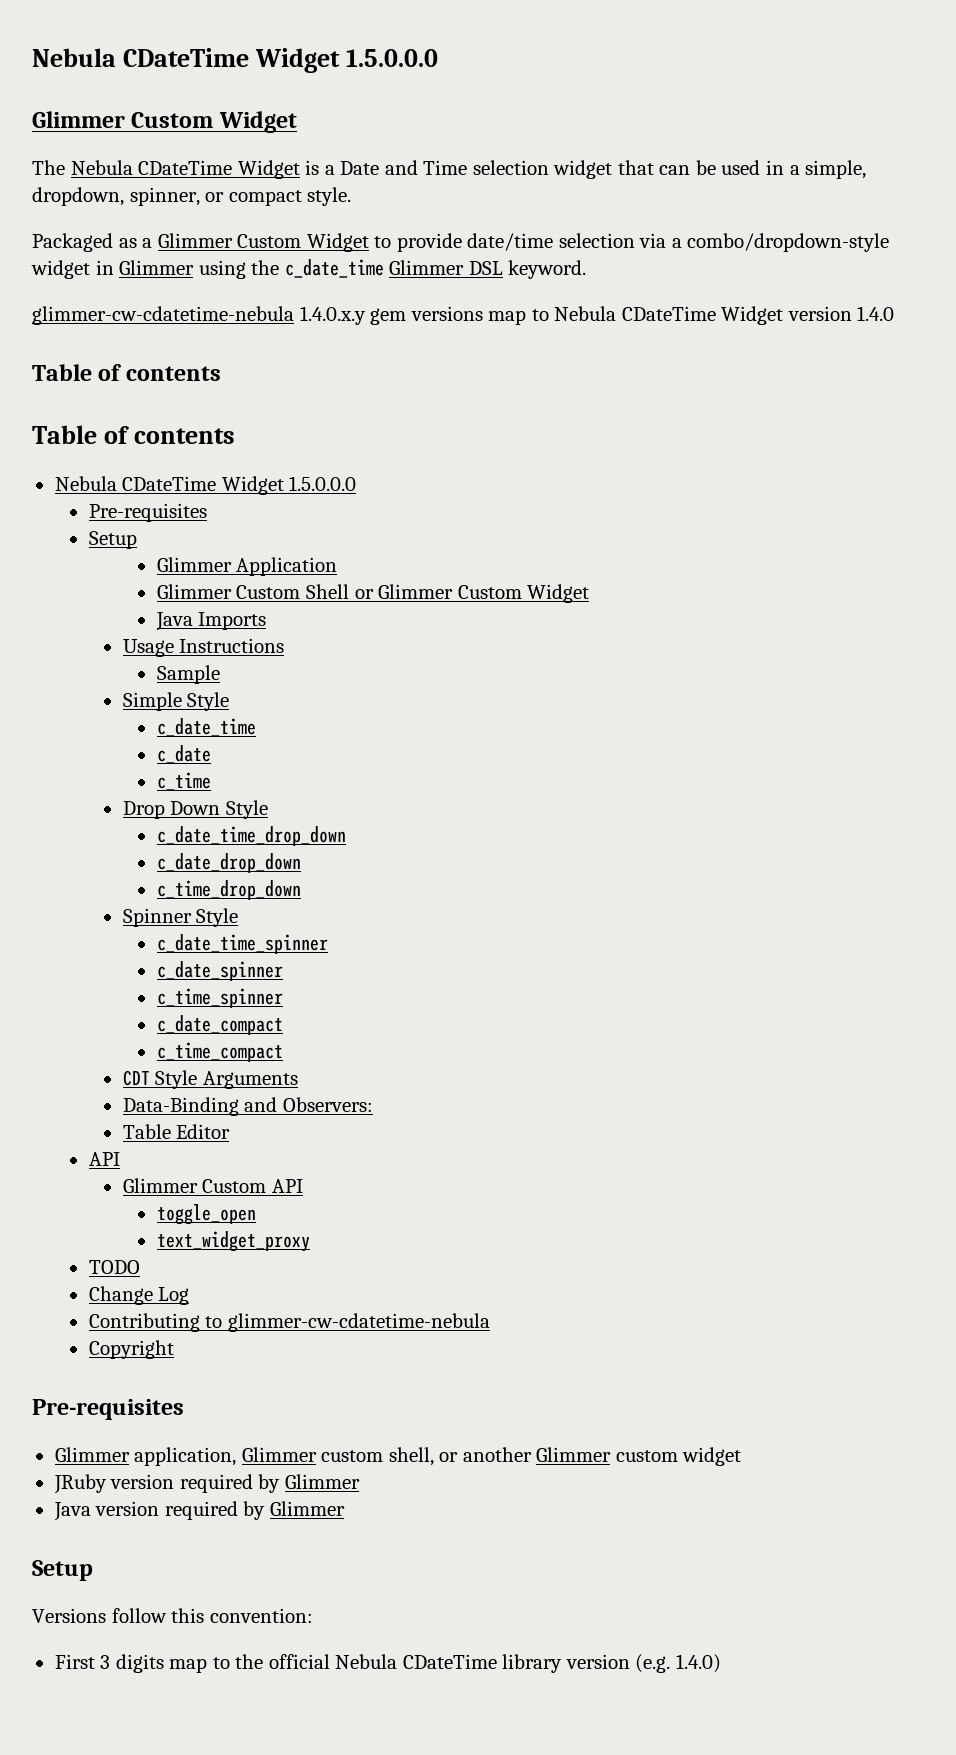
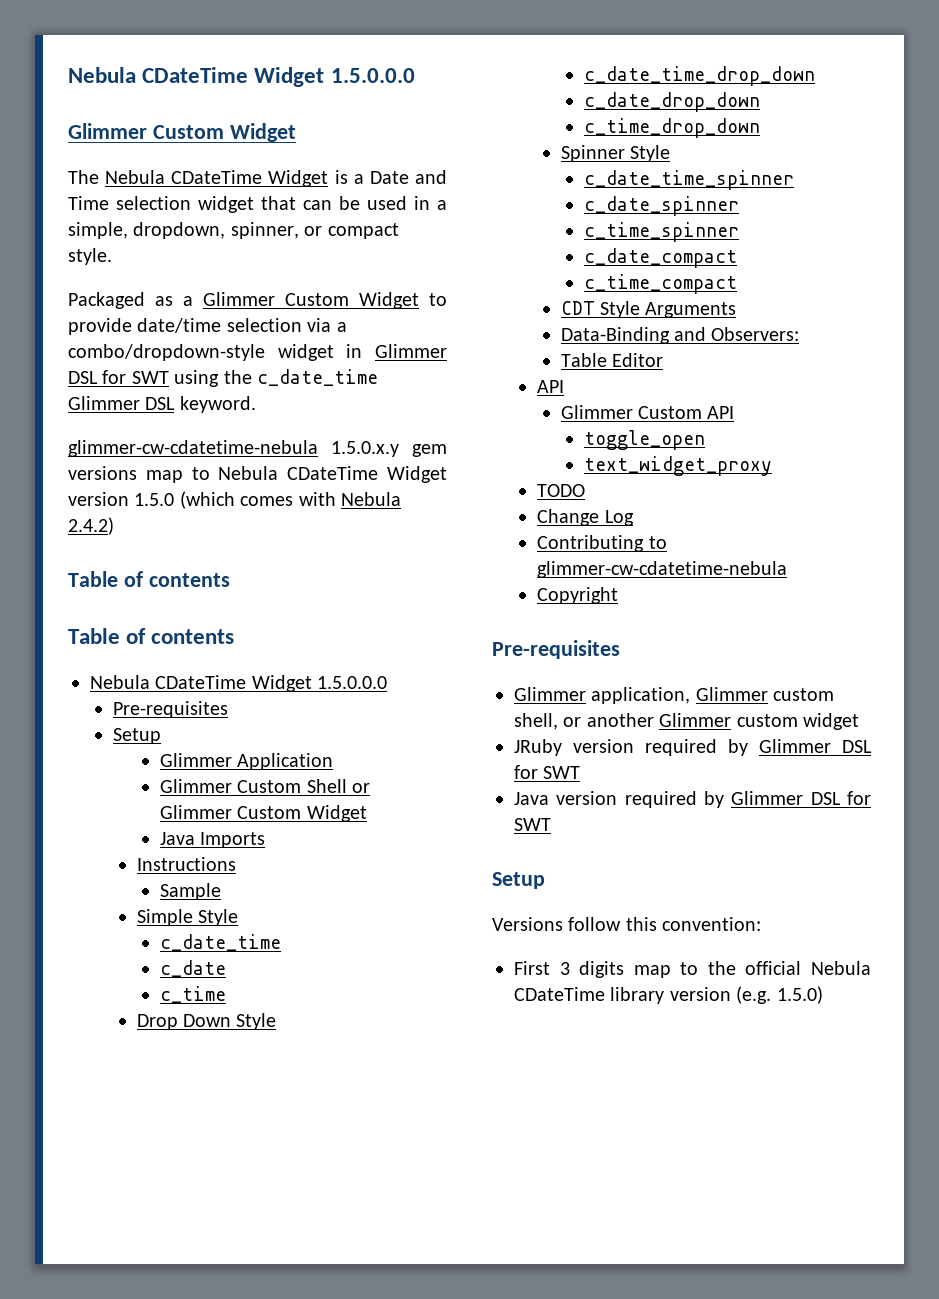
(195, 267) none -> [68,370,169,384] DSL for SWT
[299,306,366,325] 1.4.0.x.y -> [331,441,399,457] 1.5.0.x.y
[857,306,895,321] 1.4.0 -> [134,491,401,509] [68,517,114,535] 1.5.0 (which comes with Nebula 2.4.2)
[122,639,174,657] Usage -> (266, 840) none
(360, 1481) none -> [842,740,872,753] [514,765,581,779] DSL for SWT
(345, 1508) none -> [810,791,871,805] [514,818,551,831] DSL for SWT
[675,1654,721,1673] 1.4.0) -> [776,986,823,1004] 1.5.0)

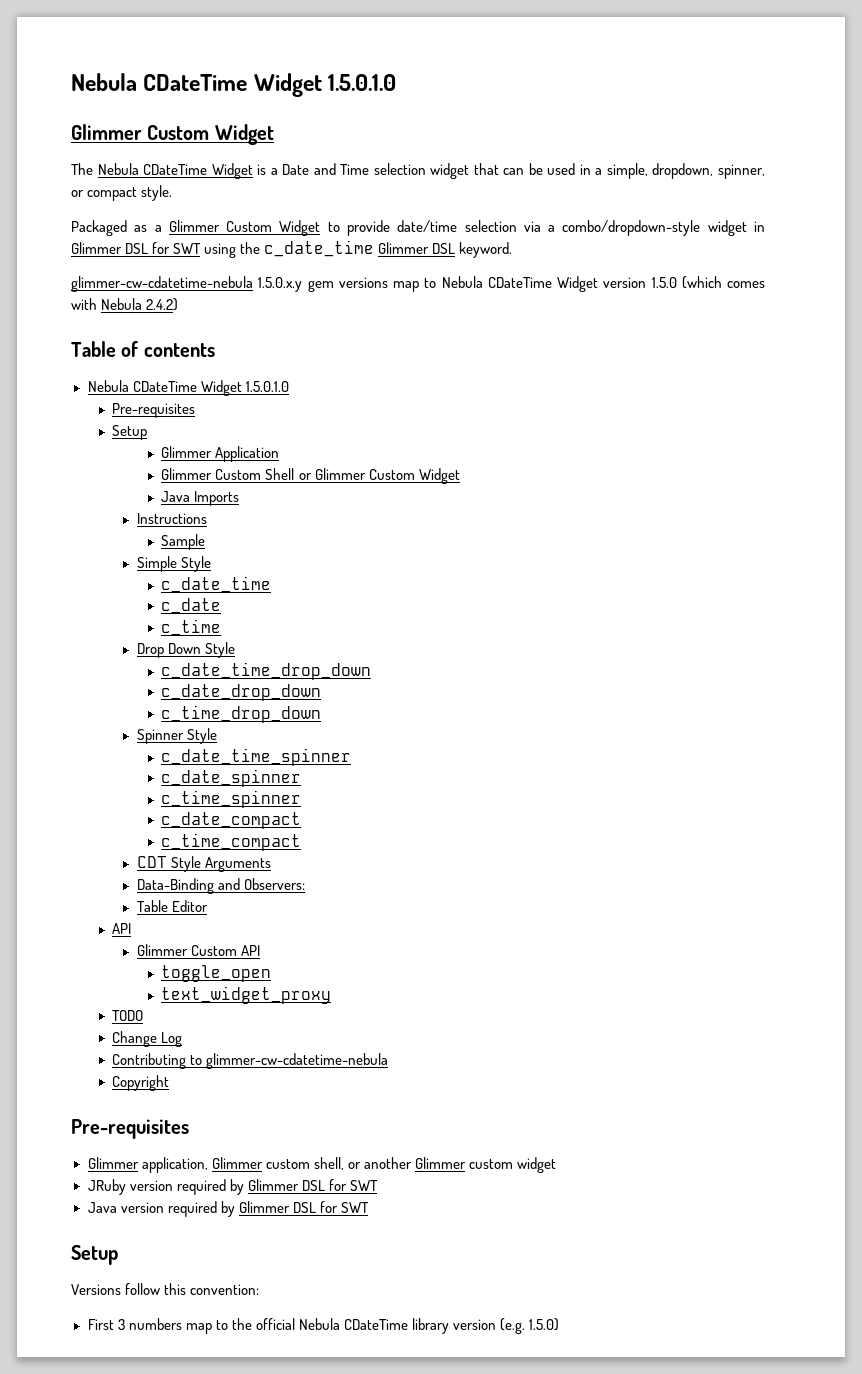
[68,67,415,87] Nebula CDateTime Widget 1.5.0.0.0 -> [71,73,397,97] Nebula CDateTime Widget 1.5.0.1.0
[68,628,235,644] [90,675,388,692] // Table of contents // Nebula CDateTime Widget 1.5.0.0.0 -> [87,380,289,396] // Nebula CDateTime Widget 1.5.0.1.0
[579,961,625,978] digits -> [128,1318,182,1330] numbers

